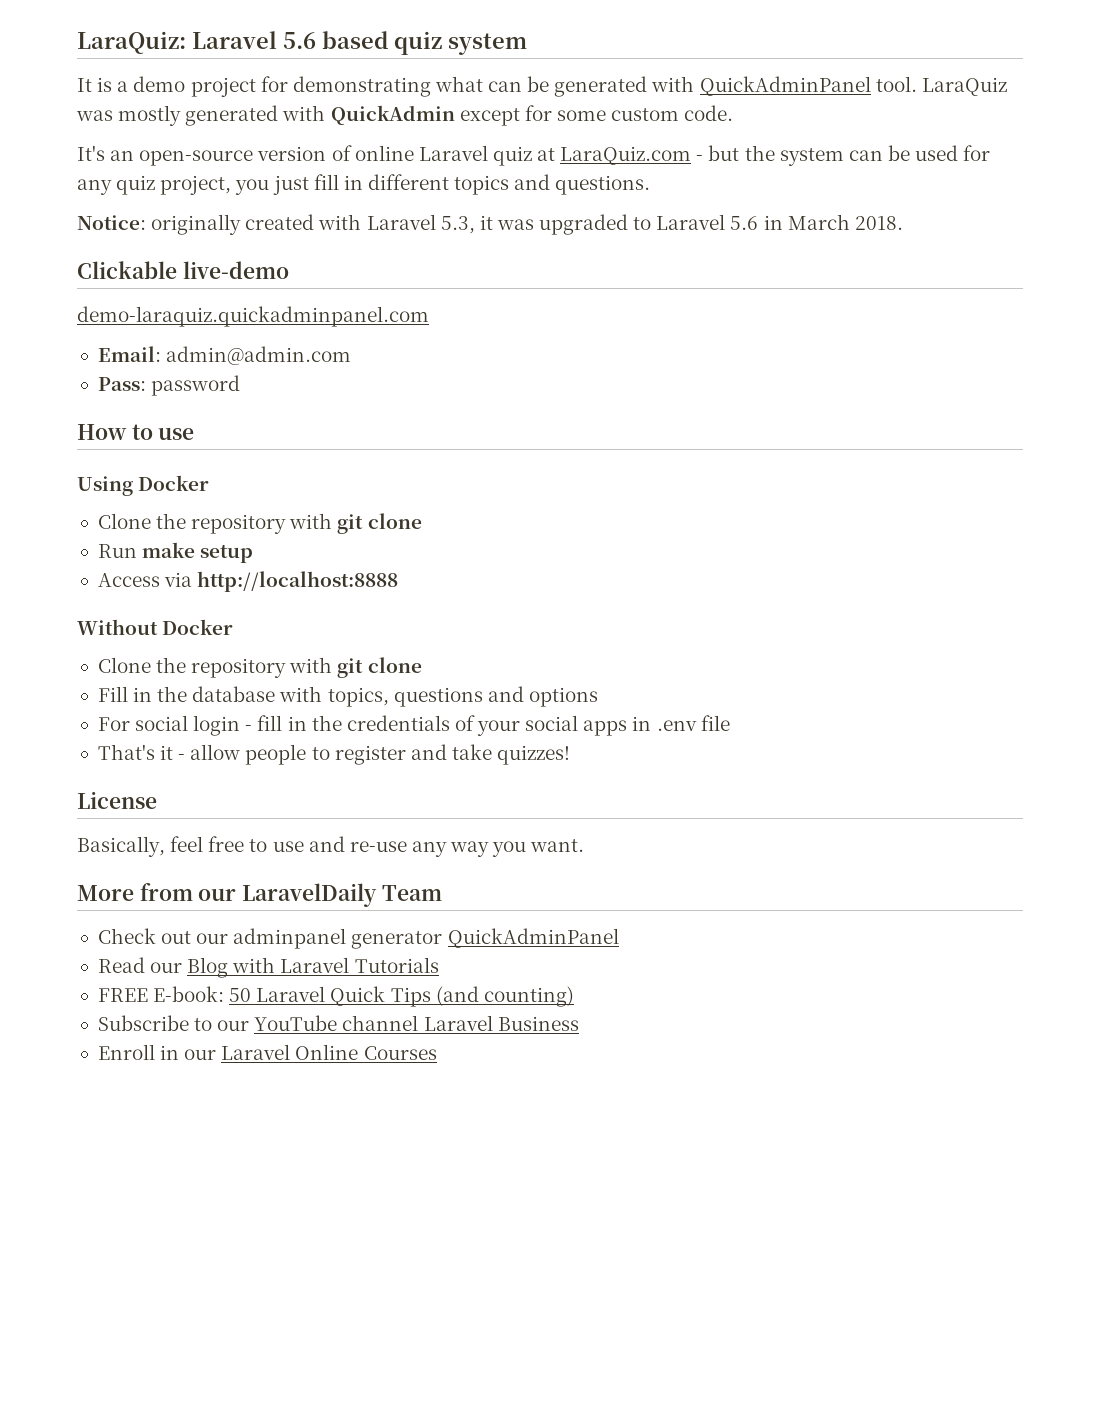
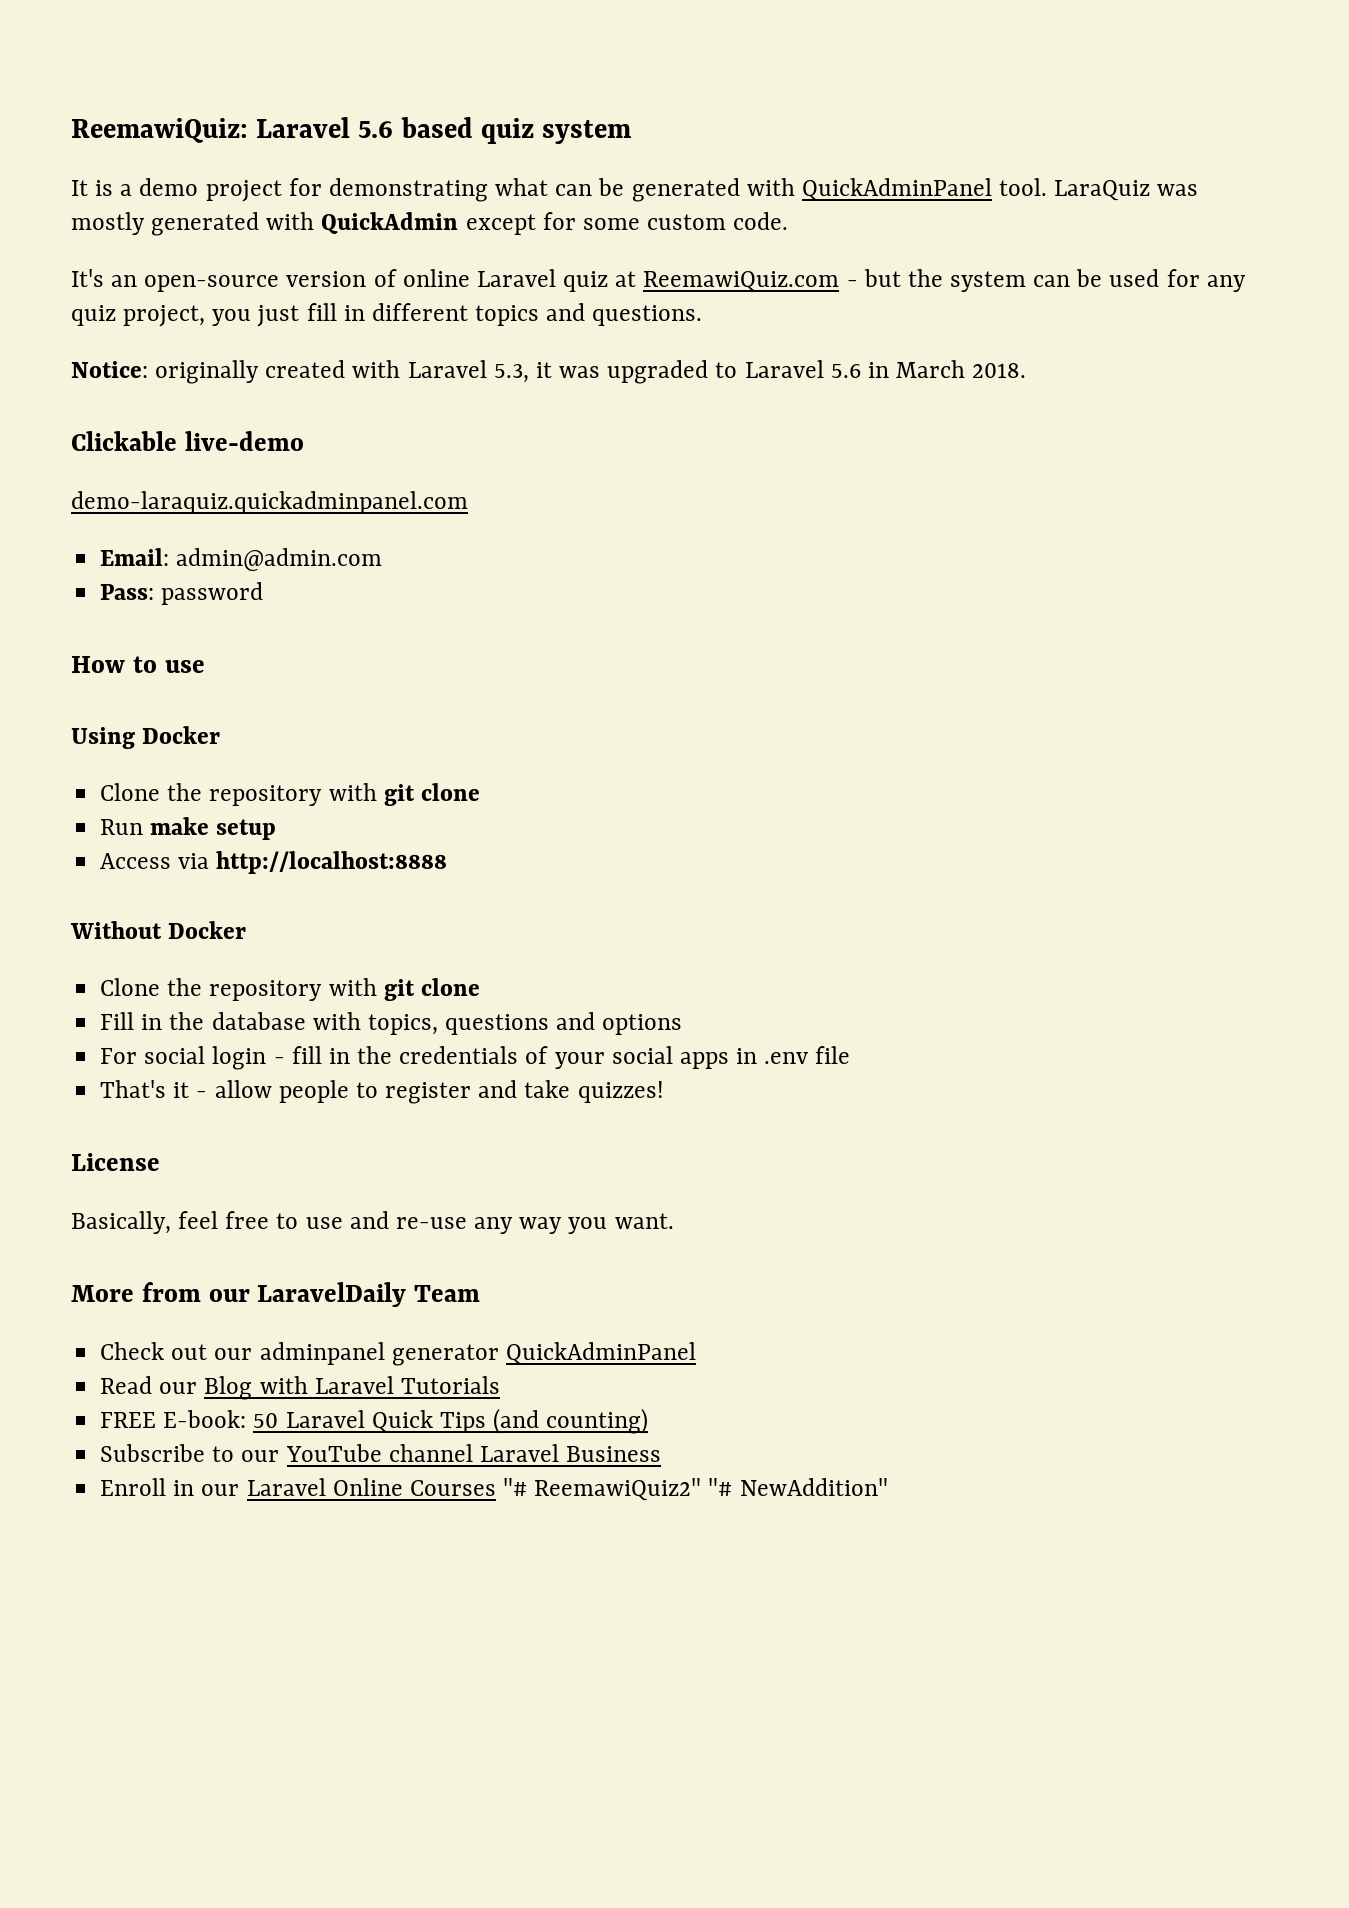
[77,31,186,54] LaraQuiz: -> [71,118,248,143] ReemawiQuiz:
[560,146,692,165] LaraQuiz.com -> [643,271,840,292] ReemawiQuiz.com
(437, 1053) none -> [503,1478,888,1501] "# ReemawiQuiz2" "# NewAddition"

